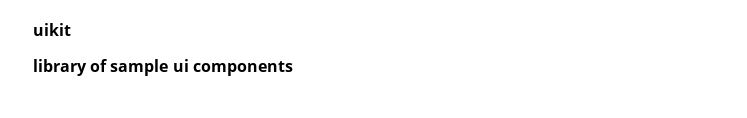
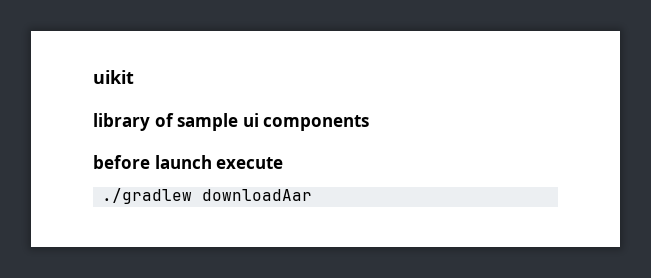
(293, 68) none -> [93,155,284,169] [102,188,313,204] // before launch execute // ./gradlew downloadAar

